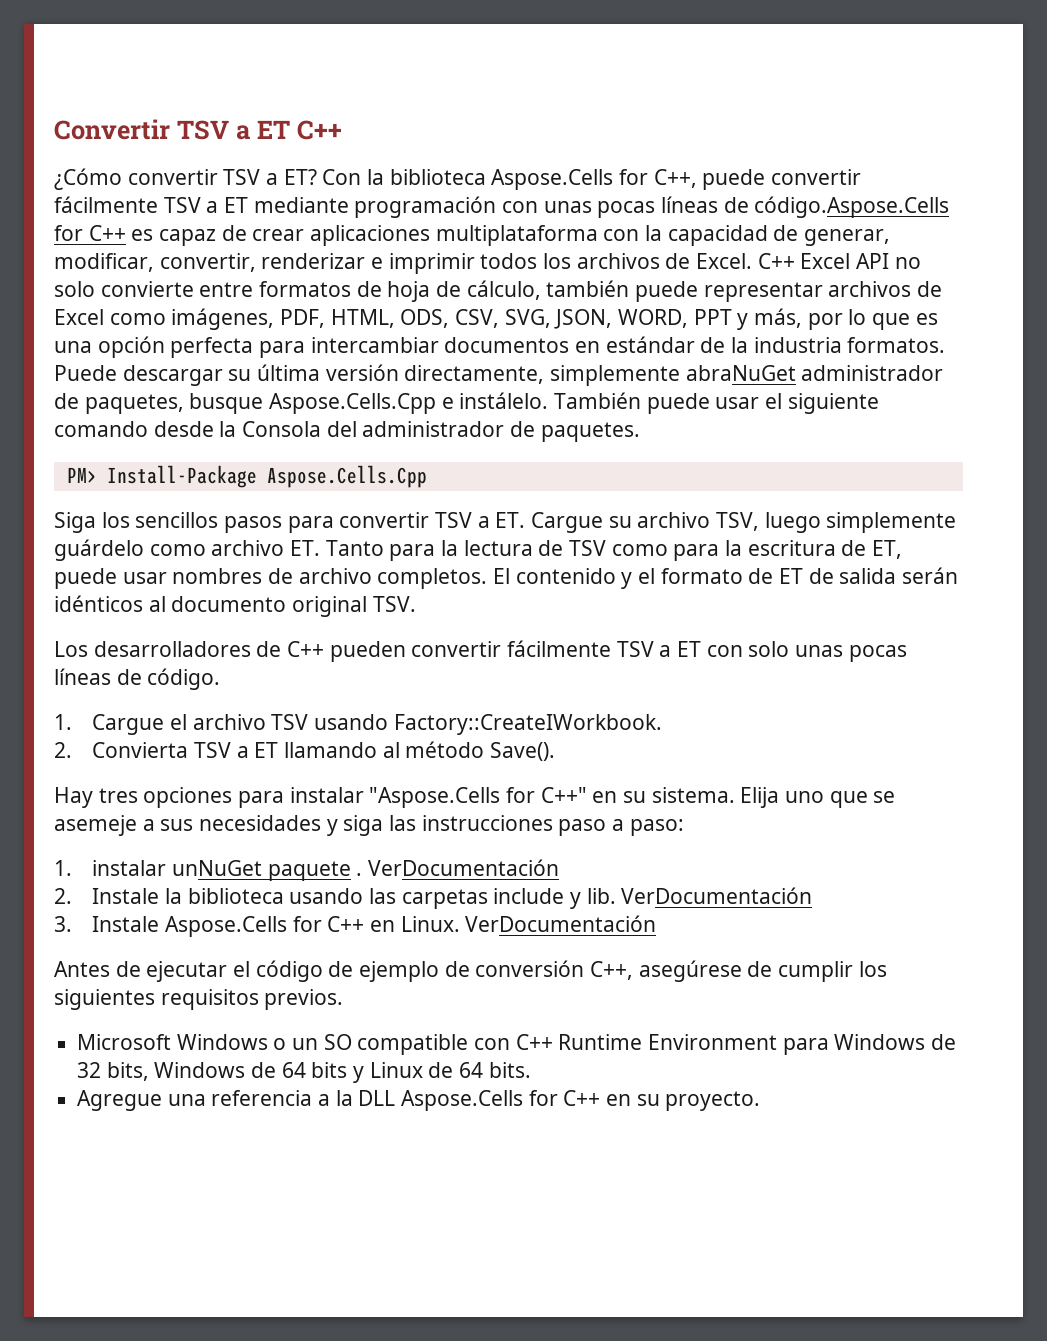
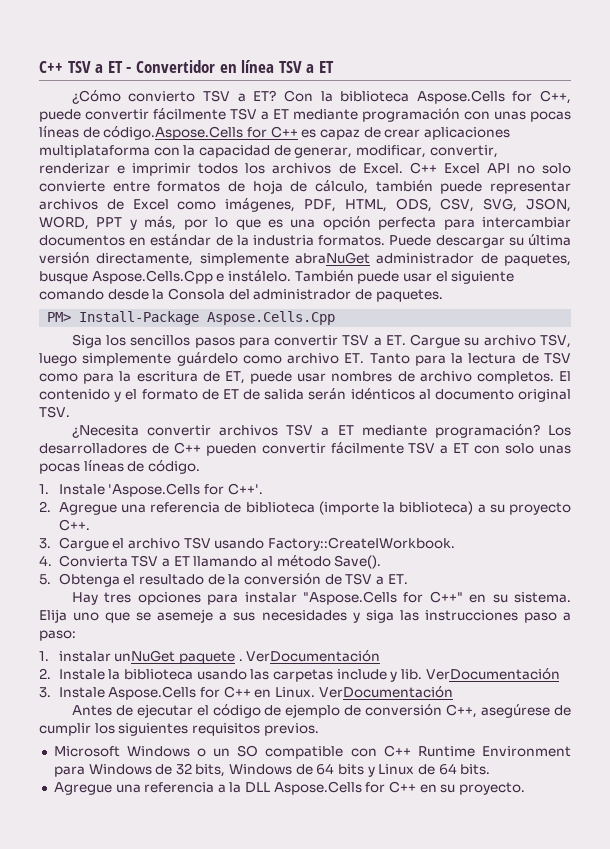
[54,119,342,140] Convertir TSV a ET C++ -> [39,60,334,73] C++ TSV a ET - Convertidor en línea TSV a ET
[127,169,218,185] convertir -> [128,91,196,102] convierto
(416, 604) none -> [71,424,540,438] ¿Necesita convertir archivos TSV a ET mediante programación?
(72, 722) none -> [58,483,263,497] [39,501,572,515] [58,519,90,531] [39,538,51,549] Instale 'Aspose.Cells for C++'. // 2. Agregue una referencia de biblioteca (importe la biblioteca) a su proyecto C++. // 3.
[54,742,72,758] 2. -> [39,555,52,566] 4.
(556, 751) none -> [39,573,408,587] // 5. Obtenga el resultado de la conversión de TSV a ET.

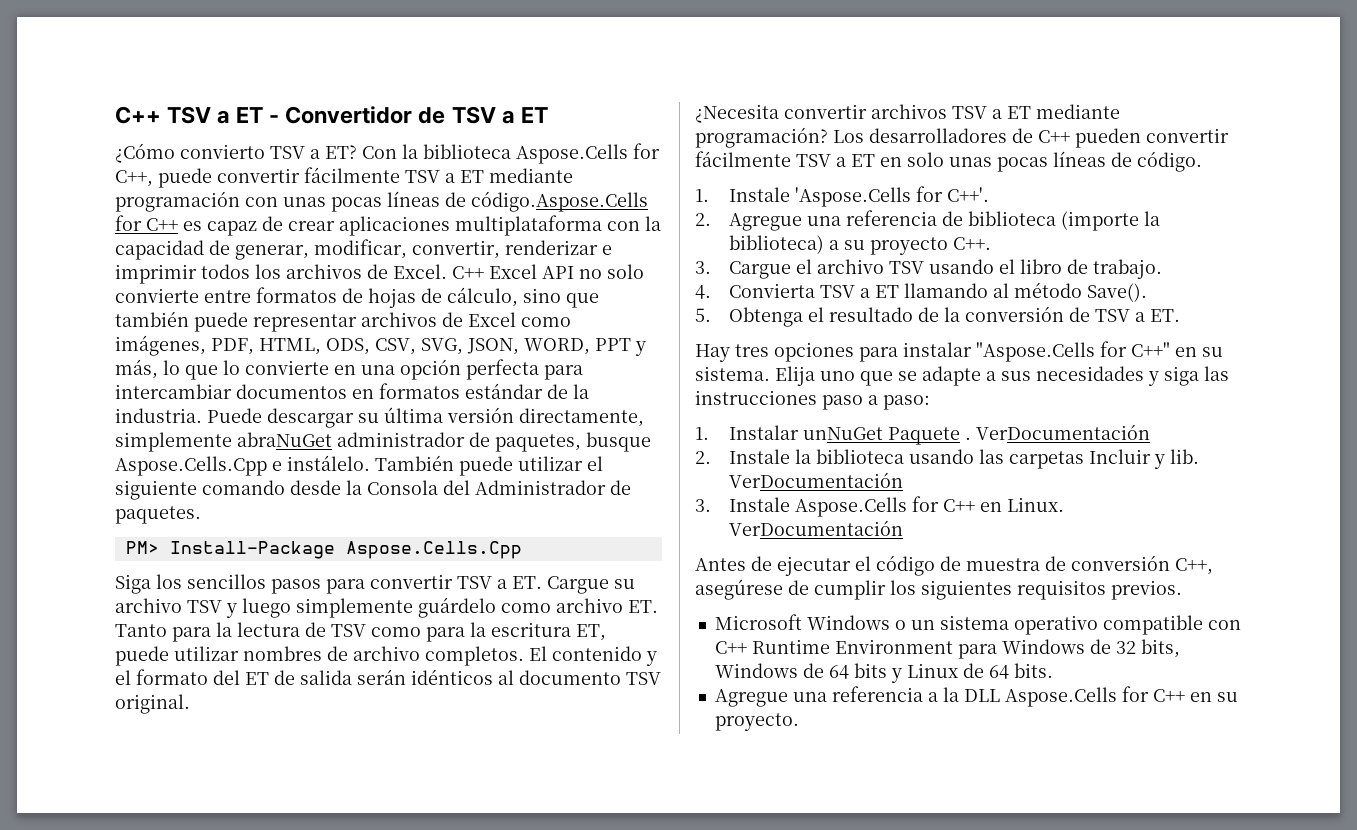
[219,60,275,73] en línea -> [418,107,446,124] de
[252,180,283,194] hoja -> [368,288,416,308] hojas
(368, 187) none -> [523,288,599,308] sino que
[183,219,208,230] por -> (158, 369) none
[267,219,283,228] es -> [223,360,356,375] lo convierte en
(147, 241) none -> [379,383,460,399] formatos
[252,235,386,246] industria formatos. -> [115,408,202,423] industria.
[402,273,432,282] usar -> [518,456,583,471] utilizar
[253,289,352,300] administrador -> [475,480,606,495] Administrador
[540,334,571,348] TSV, -> [187,600,237,618] TSV y
[202,371,220,382] de -> (571, 629) none
[297,373,327,382] usar -> [174,646,239,661] utilizar
[201,389,219,400] de -> [213,670,240,685] del
[518,389,571,402] [39,406,70,418] original TSV. -> [626,672,661,685] [115,694,190,714] TSV original.
[474,445,501,454] con -> [880,157,902,167] en
[267,537,455,551] Factory::CreateIWorkbook. -> [998,259,1162,279] el libro de trabajo.
[157,609,214,623] asemeje -> [922,366,981,386] adapte
[58,650,235,664] instalar unNuGet paquete -> [728,425,960,445] Instalar unNuGet Paquete
[336,669,387,680] include -> [1088,449,1151,464] Incluir
[285,704,341,718] ejemplo -> [966,558,1040,571] muestra
[237,745,259,757] SO -> [939,615,1098,635] sistema operativo

